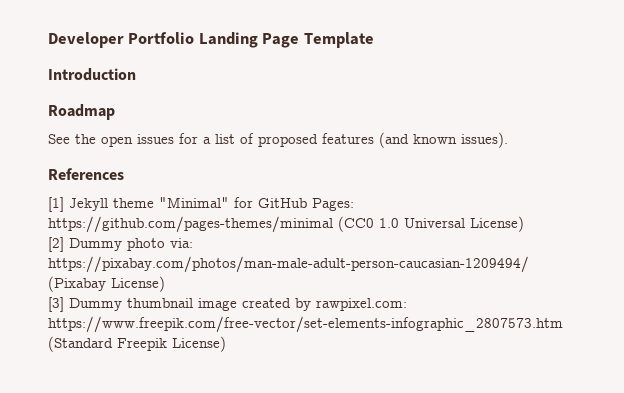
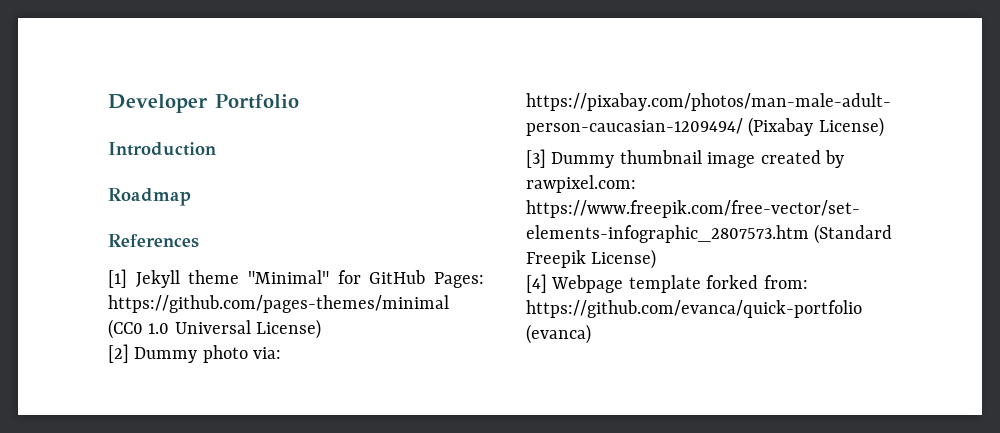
[198,32,374,48] Landing Page Template -> (299, 101) none
[48,132,508,148] // See the open issues for a list of proposed features (and known issues). -> (191, 197) none
(226, 344) none -> [526,274,808,293] [526,300,862,318] [526,324,591,344] // [4] Webpage template forked from: https://github.com/evanca/quick-portfolio (evanca)

